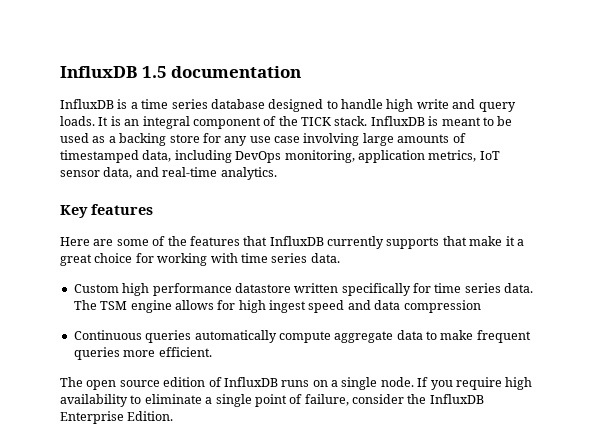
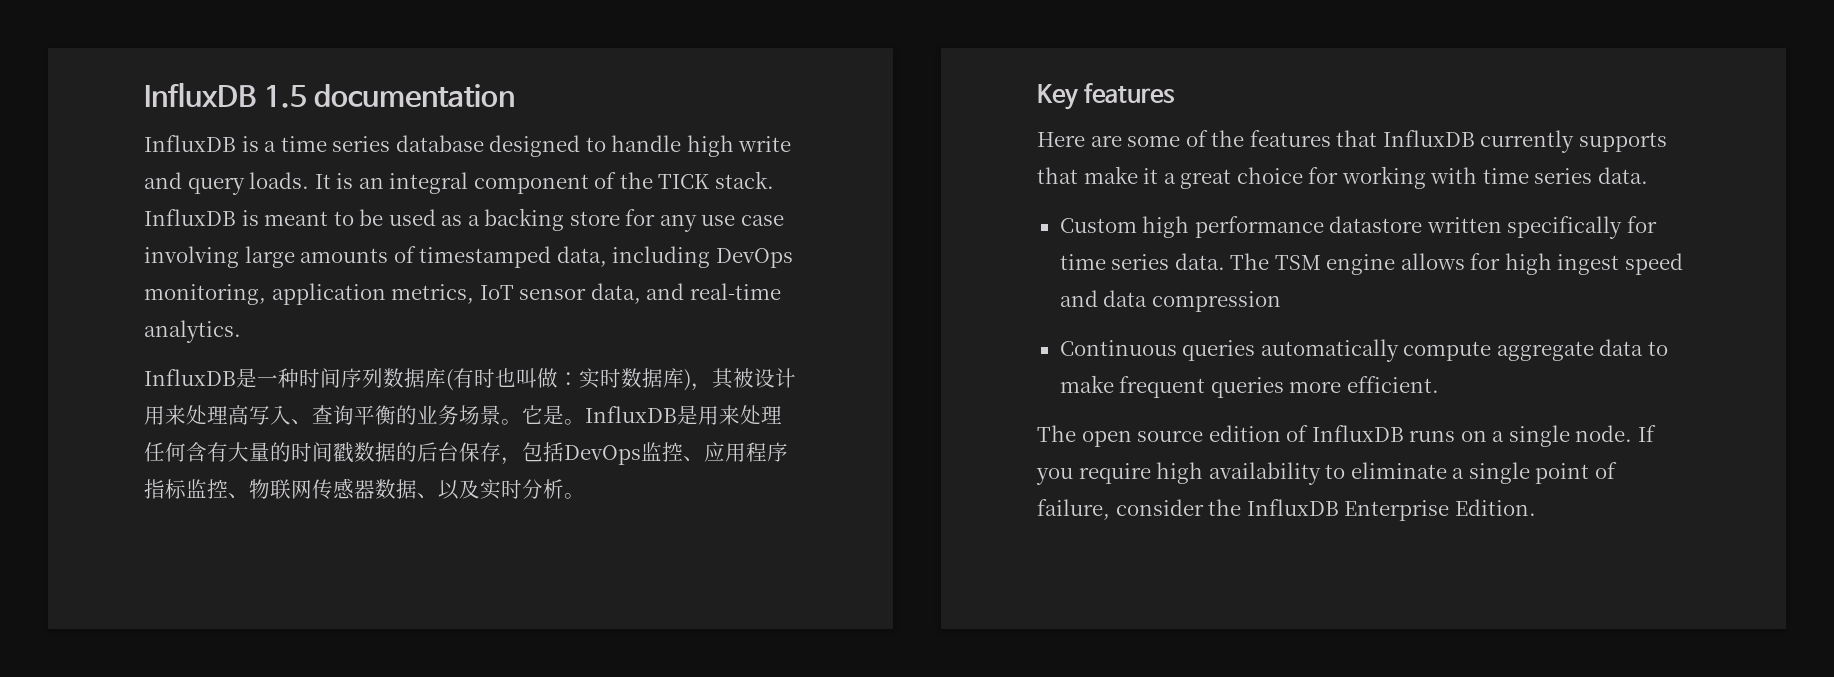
(277, 173) none -> [144,368,796,391] [144,405,782,425] [144,442,788,465] [144,478,585,500] // InfluxDB是一种时间序列数据库(有时也叫做：实时数据库)，其被设计用来处理高写入、查询平衡的业务场景。它是。InfluxDB是用来处理任何含有大量的时间戳数据的后台保存，包括DevOps监控、应用程序指标监控、物联网传感器数据、以及实时分析。

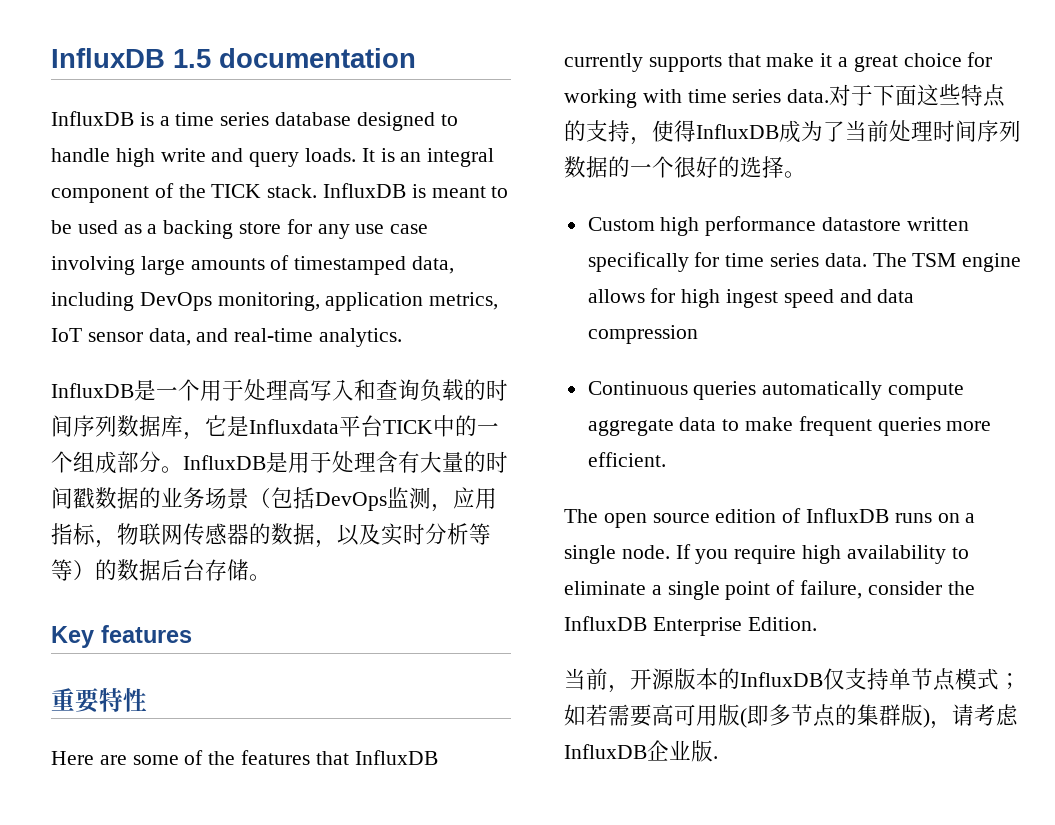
[278,368,796,391] [144,405,782,425] [144,442,186,462] 种时间序列数据库(有时也叫做：实时数据库)，其被设计用来处理高写入、查询平衡的业务场景。它是。InfluxDB是用来处理任何 -> [178,379,508,402] [51,415,499,440] [51,451,376,474] 个用于处理高写入和查询负载的时间序列数据库，它是Influxdata平台TICK中的一个组成部分。InfluxDB是用于处理
[417,442,788,465] [144,479,249,499] 后台保存，包括DevOps监控、应用程序指标监控、 -> [161,487,497,512] [51,523,117,548] 业务场景（包括DevOps监测，应用指标，
[375,479,438,499] 数据、 -> [249,523,337,548] 的数据，
(564, 489) none -> [469,523,491,545] [51,559,249,581] 等等）的数据后台存储
(1176, 93) none -> [51,688,147,713] // 重要特性
(1648, 175) none -> [829,84,1006,107] [564,120,1021,145] [564,156,806,178] 对于下面这些特点的支持，使得InfluxDB成为了当前处理时间序列数据的一个很好的选择。
(1536, 507) none -> [564,668,1021,693] [564,704,1018,729] [564,740,718,762] // 当前，开源版本的InfluxDB仅支持单节点模式；如若需要高可用版(即多节点的集群版)，请考虑InfluxDB企业版.

